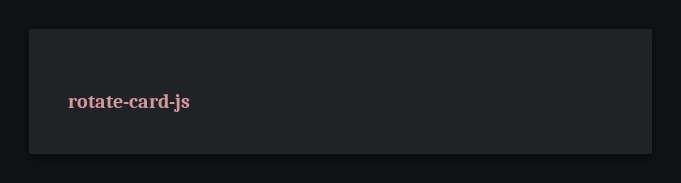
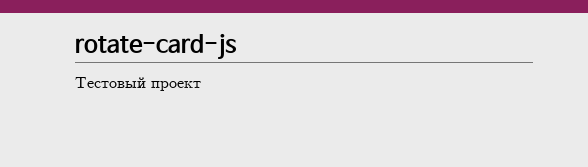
(190, 102) none -> [75,77,201,91] // Тестовый проект

